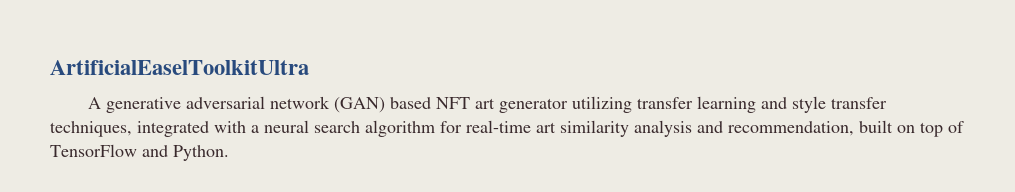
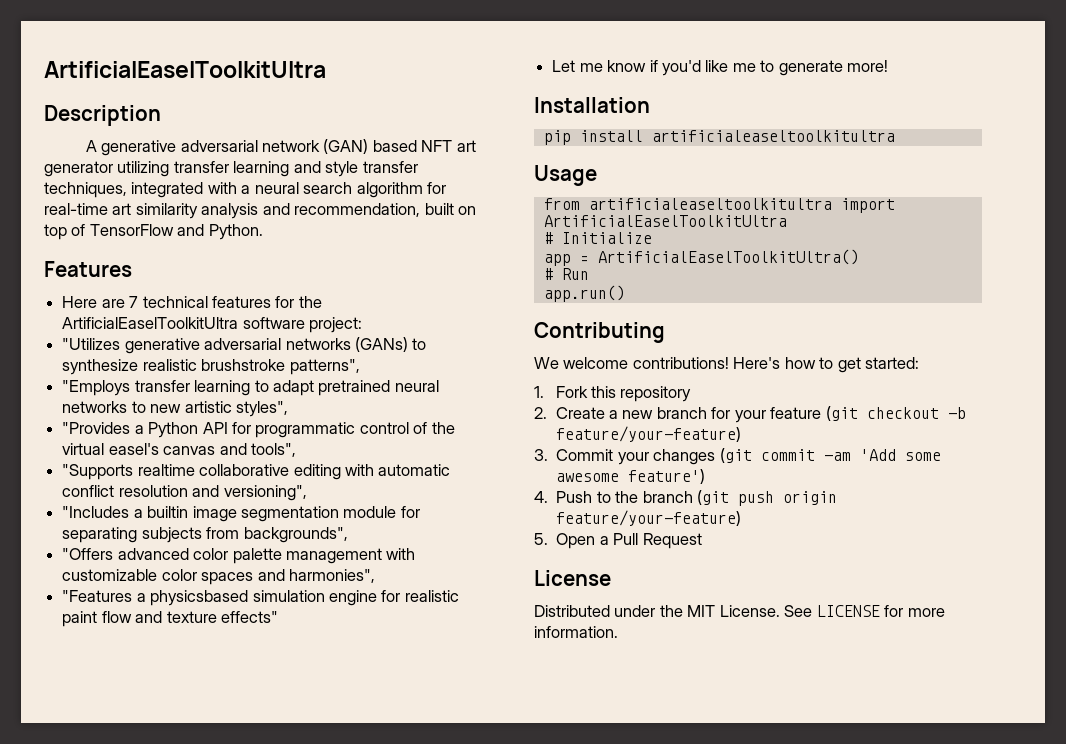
[50,60,309,75] ArtificialEaselToolkitUltra -> [44,61,326,78] [44,105,161,126] ArtificialEaselToolkitUltra // Description
(229, 153) none -> [44,261,132,277] [62,296,322,308] [62,317,363,333] [62,337,427,354] [62,359,360,375] [62,380,439,396] [62,401,288,417] [62,422,455,438] [62,443,296,457] [62,464,451,480] [62,485,307,501] [62,506,420,522] [62,527,348,543] [62,548,416,564] [62,569,375,585] [62,590,459,606] [62,611,278,627] [552,60,889,76] [534,97,650,113] [543,130,895,145] [534,165,597,186] [543,198,895,213] [543,215,787,227] [543,232,652,244] [543,249,859,266] [543,268,589,280] [543,285,625,302] [534,322,665,343] [534,357,920,373] [534,386,692,402] [534,406,966,423] [555,426,741,442] [534,448,941,465] [556,469,706,484] [534,490,838,506] [556,510,742,526] [534,533,702,549] [534,570,611,586] [534,605,945,617] [534,626,618,638] // Features // Here are 7 technical features for the ArtificialEaselToolkitUltra software project: // "Utilizes generative adversarial networks (GANs) to synthesize realistic brushstroke patterns", // "Employs transfer learning to adapt pretrained neural networks to new artistic styles", // "Provides a Python API for programmatic control of the virtual easel's canvas and tools", // "Supports realtime collaborative editing with automatic conflict resolution and versioning", // "Includes a builtin image segmentation module for separating subjects from backgrounds", // "Offers advanced color palette management with customizable color spaces and harmonies", // "Features a physicsbased simulation engine for realistic paint flow and texture effects" // Let me know if you'd like me to generate more! // Installation // pip install artificialeaseltoolkitultra // Usage // from artificialeaseltoolkitultra import ArtificialEaselToolkitUltra // # Initialize // app = ArtificialEaselToolkitUltra() // # Run // app.run() // Contributing // We welcome contributions! Here's how to get started: // 1. Fork this repository // 2. Create a new branch for your feature (git checkout -b feature/your-feature) // 3. Commit your changes (git commit -am 'Add some awesome feature') // 4. Push to the branch (git push origin feature/your-feature) // 5. Open a Pull Request // License // Distributed under the MIT License. See LICENSE for more information.

